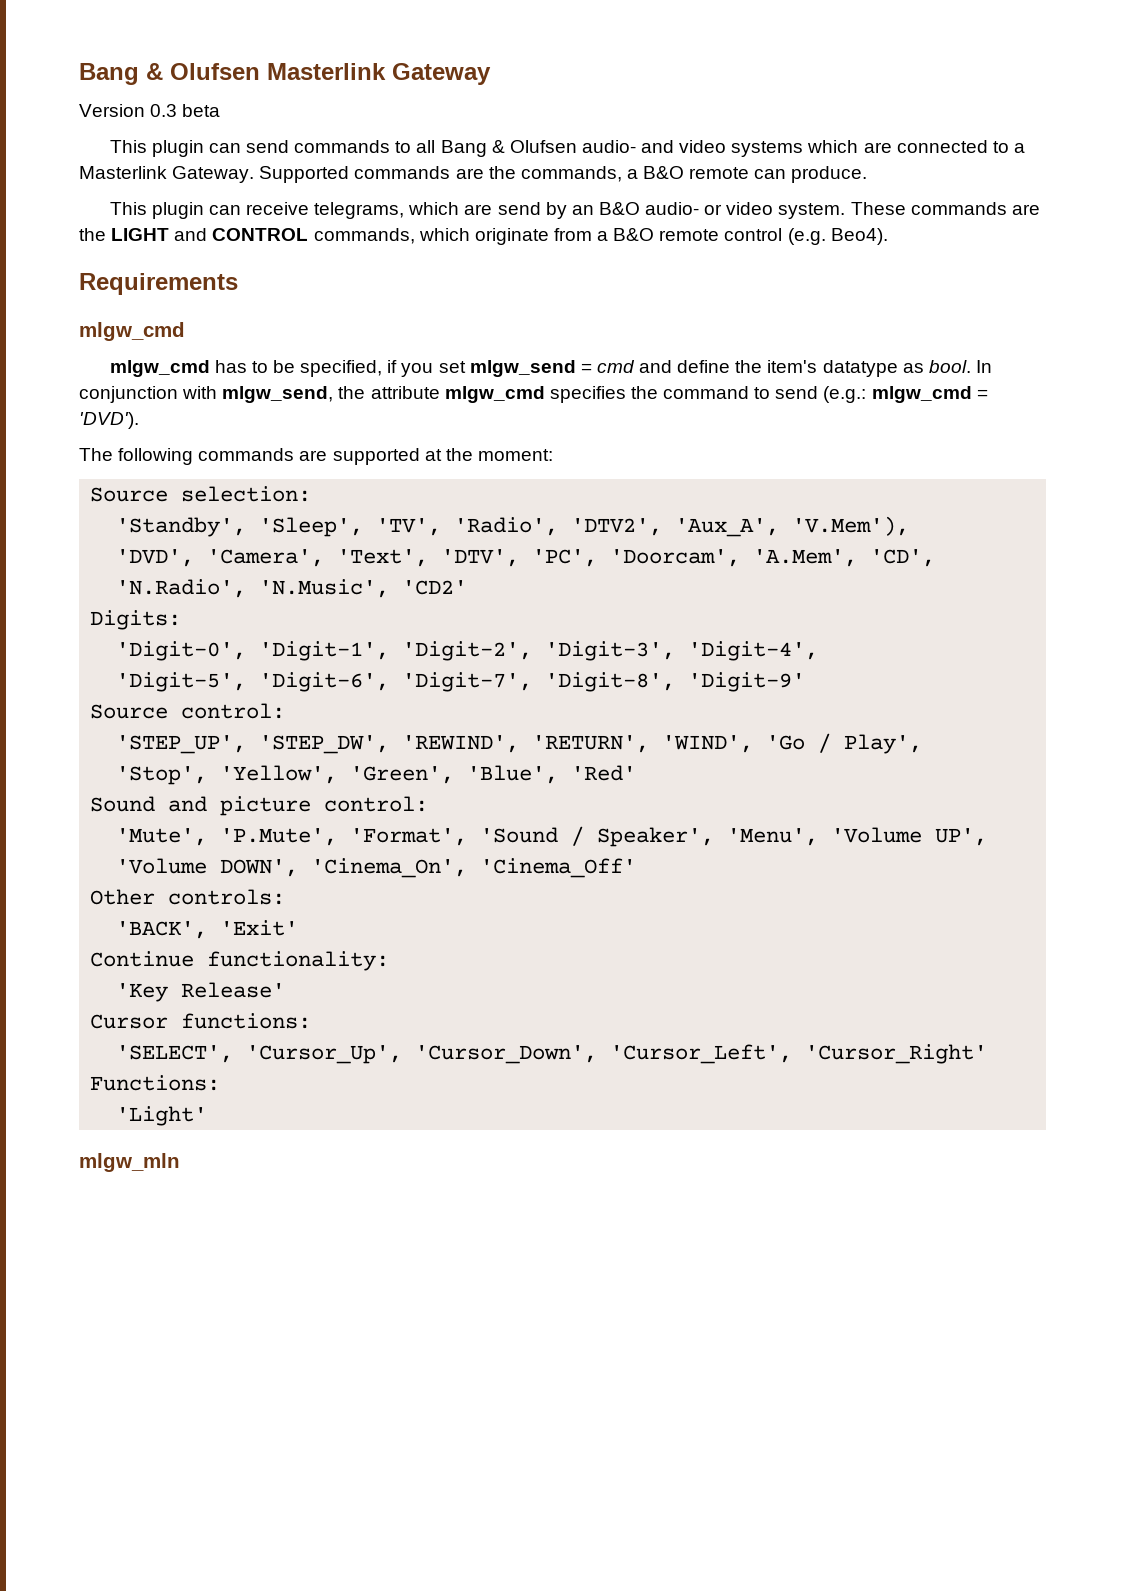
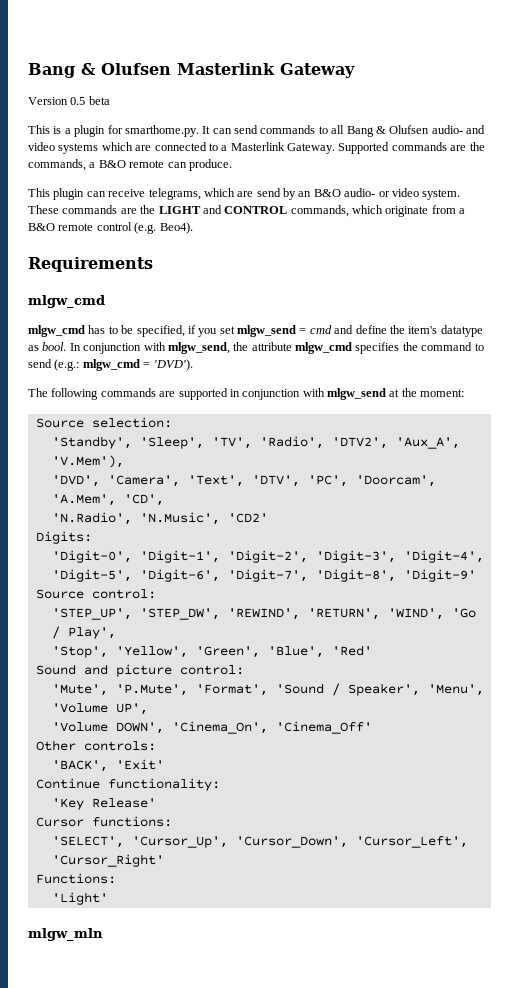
[150,104,178,117] 0.3 -> [70,97,86,105] 0.5
[151,140,204,157] plugin -> [53,125,211,137] is a plugin for smarthome.py. It
(420, 456) none -> [229,388,386,400] in conjunction with mlgw_send

